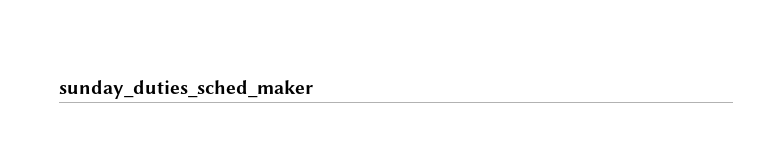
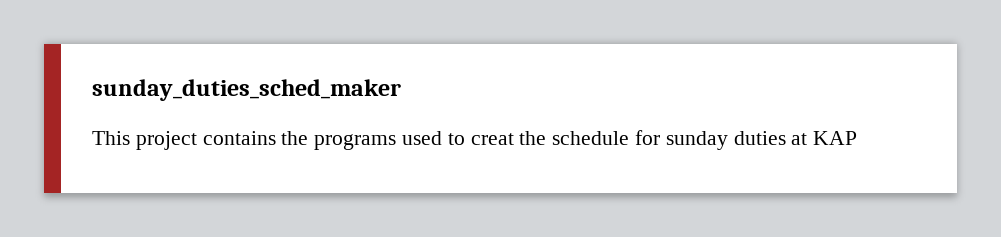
(313, 89) none -> [92,130,858,150] // This project contains the programs used to creat the schedule for sunday duties at KAP

